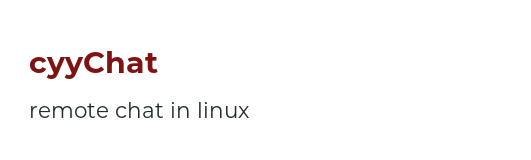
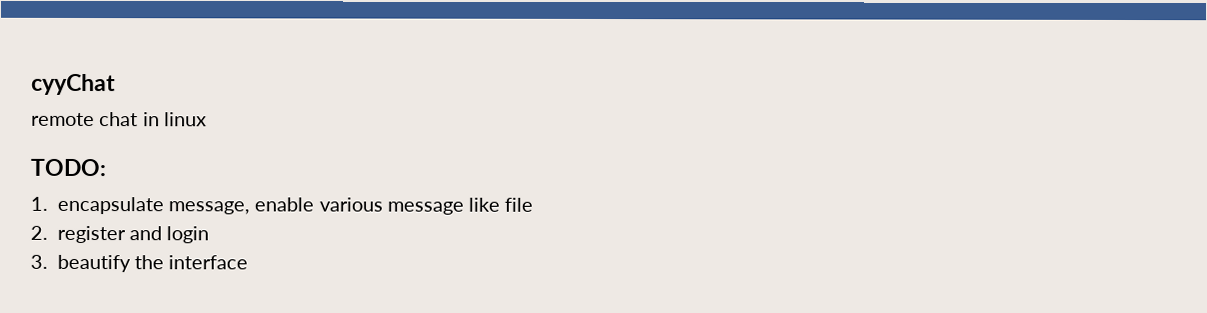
(250, 110) none -> [30,158,106,177] [30,196,534,215] [30,225,210,244] [30,254,249,273] // TODO: // 1. encapsulate message, enable various message like file // 2. register and login // 3. beautify the interface

